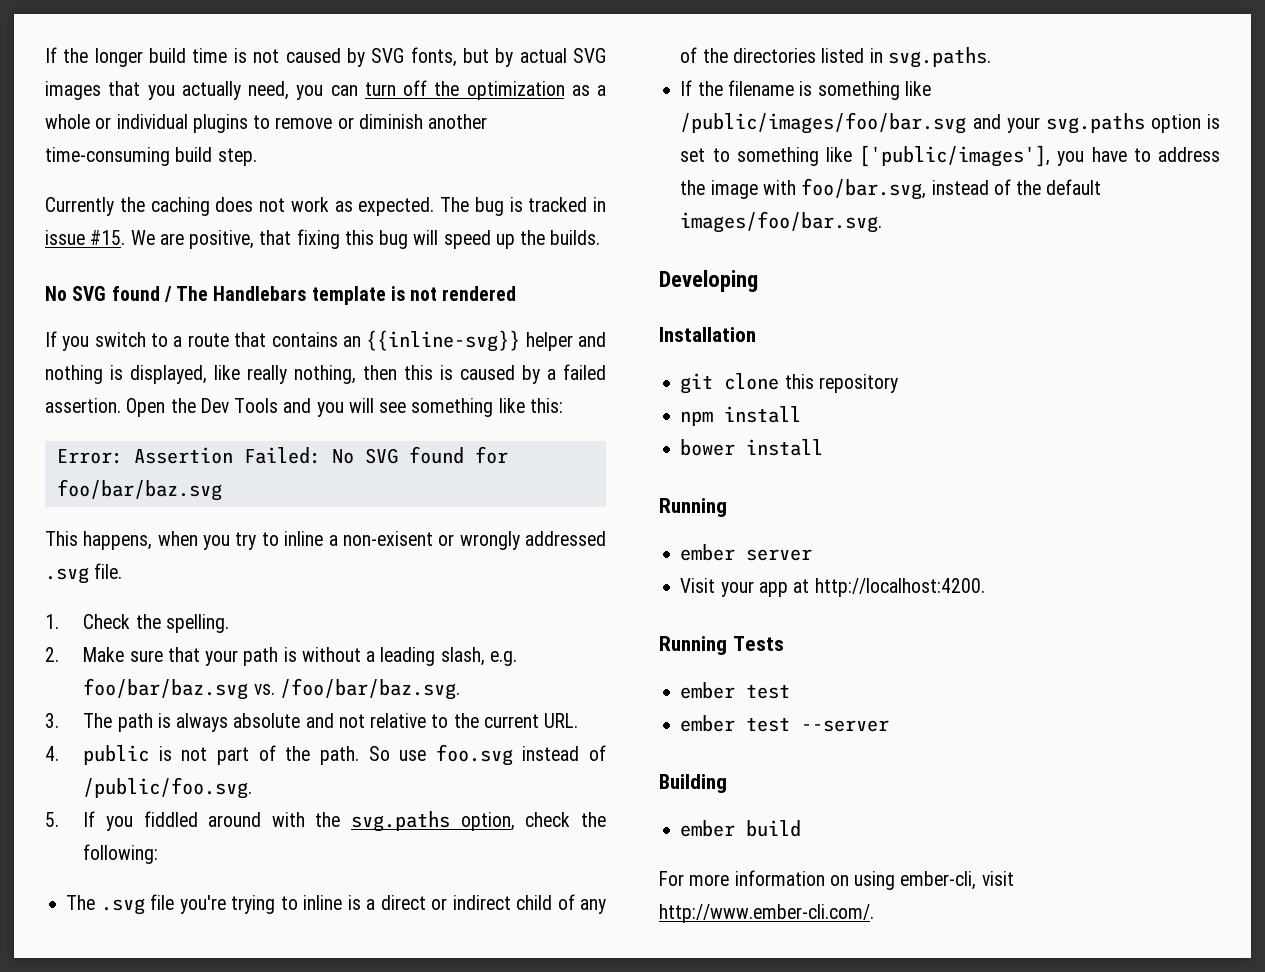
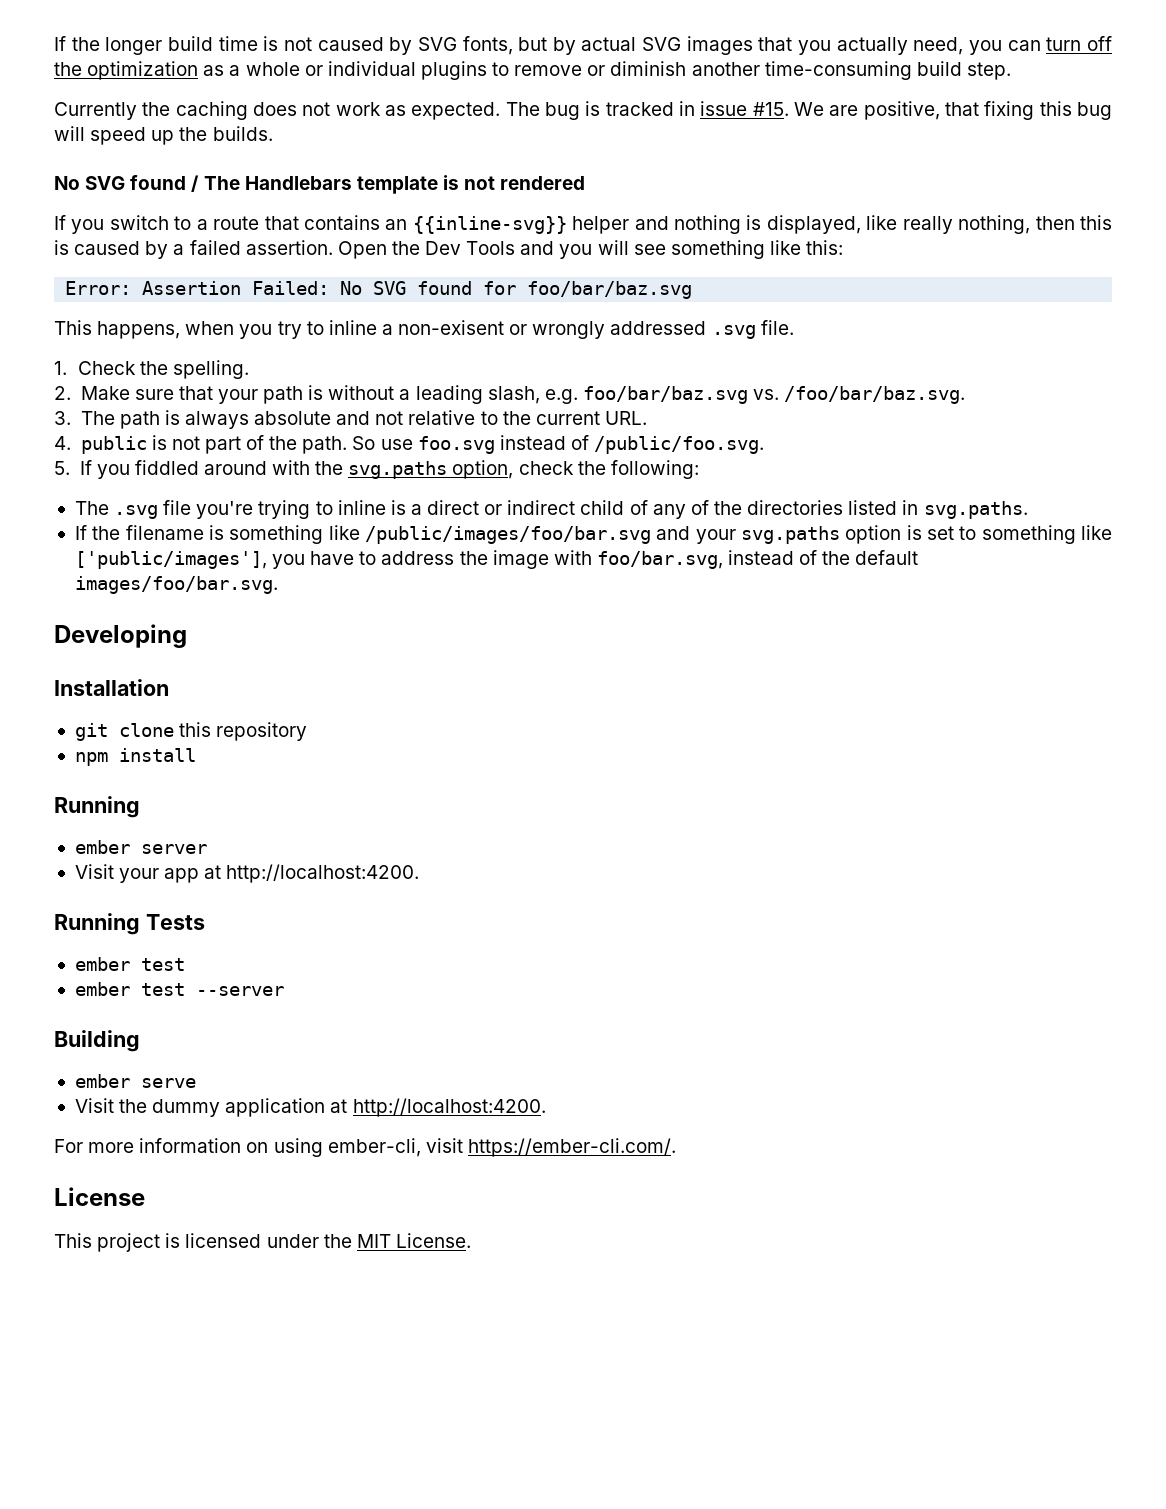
[680,439,824,456] // bower install -> (196, 755) none
[746,820,802,837] build -> [140,1078,196,1088] [74,1098,546,1117] serve // Visit the dummy application at http://localhost:4200.
[659,904,874,923] http://www.ember-cli.com/. -> [467,1138,676,1157] [54,1187,145,1206] [54,1233,471,1252] https://ember-cli.com/. // License // This project is licensed under the MIT License.

